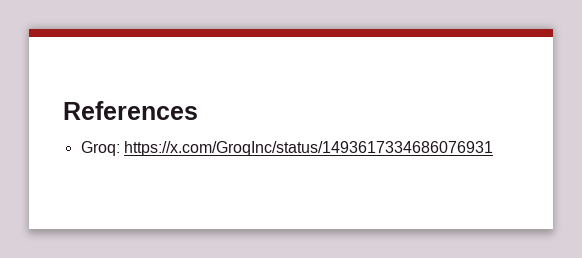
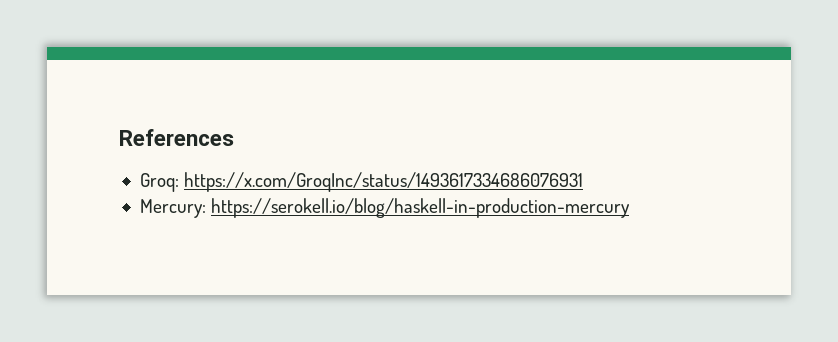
(493, 148) none -> [139,198,631,218] // Mercury: https://serokell.io/blog/haskell-in-production-mercury

